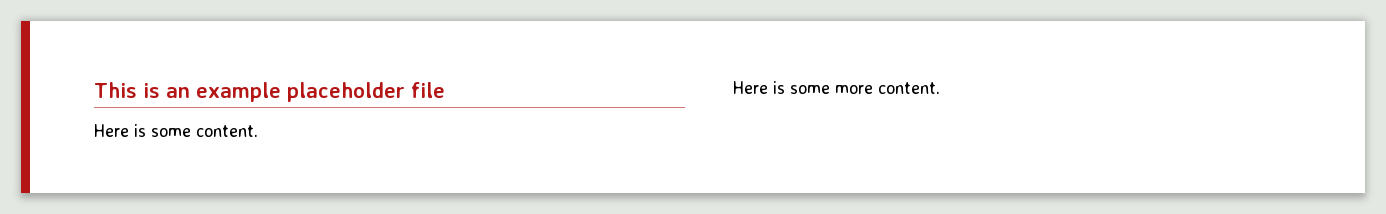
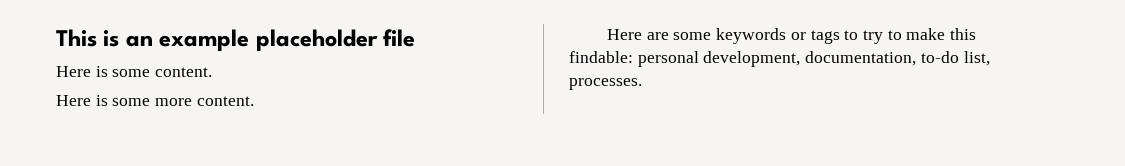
(940, 88) none -> [606,28,977,44] [569,51,990,67] [569,78,642,90] // Here are some keywords or tags to try to make this findable: personal development, documentation, to-do list, processes.

